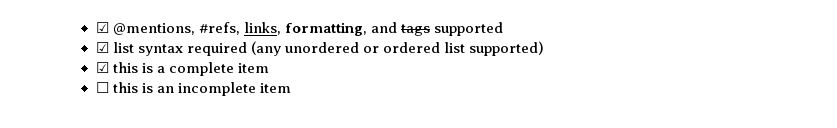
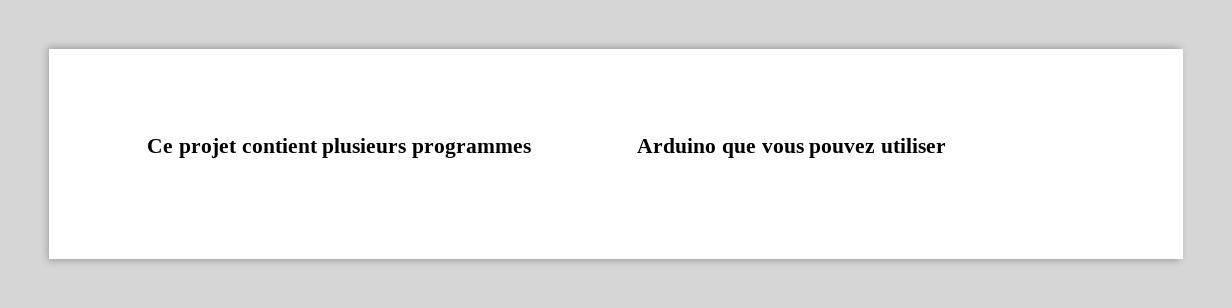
[95,22,503,36] [95,41,544,56] [95,62,269,76] [95,82,291,96] ☑ @mentions, #refs, links, formatting, and tags supported // ☑ list syntax required (any unordered or ordered list supported) // ☑ this is a complete item // ☐ this is an incomplete item -> [147,138,947,158] Ce projet contient plusieurs programmes Arduino que vous pouvez utiliser

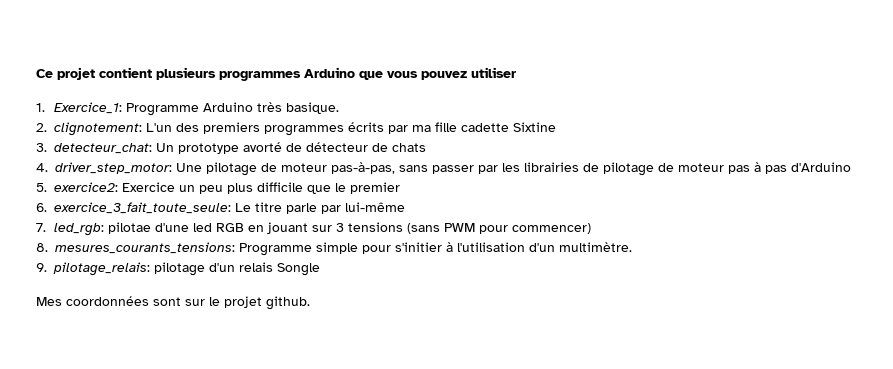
(947, 145) none -> [36,102,339,116] [36,122,556,136] [36,142,426,154] [36,162,851,176] [36,182,400,194] [36,202,405,214] [36,222,591,236] [36,242,632,256] [36,262,320,276] [36,296,310,310] // 1. Exercice_1: Programme Arduino très basique. // 2. clignotement: L'un des premiers programmes écrits par ma fille cadette Sixtine // 3. detecteur_chat: Un prototype avorté de détecteur de chats // 4. driver_step_motor: Une pilotage de moteur pas-à-pas, sans passer par les librairies de pilotage de moteur pas à pas d'Arduino // 5. exercice2: Exercice un peu plus difficile que le premier // 6. exercice_3_fait_toute_seule: Le titre parle par lui-même // 7. led_rgb: pilotae d'une led RGB en jouant sur 3 tensions (sans PWM pour commencer) // 8. mesures_courants_tensions: Programme simple pour s'initier à l'utilisation d'un multimètre. // 9. pilotage_relais: pilotage d'un relais Songle // Mes coordonnées sont sur le projet github.

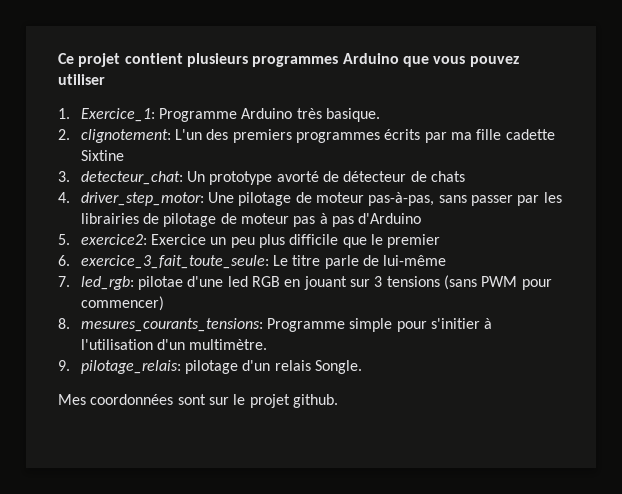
[321,205,341,214] par -> [363,255,380,266] de
[277,263,320,276] Songle -> [315,360,363,374] Songle.

